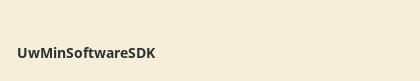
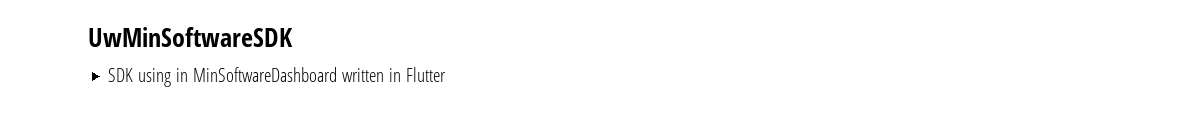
(156, 52) none -> [108,67,447,87] // SDK using in MinSoftwareDashboard written in Flutter

